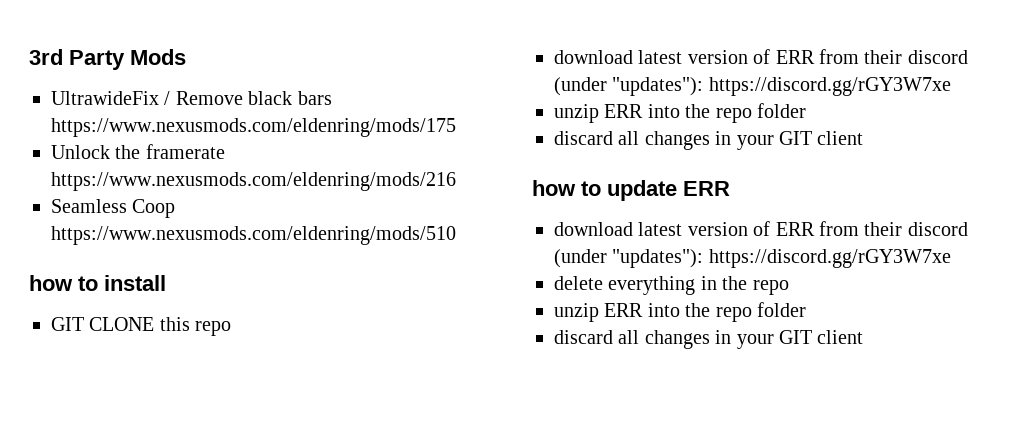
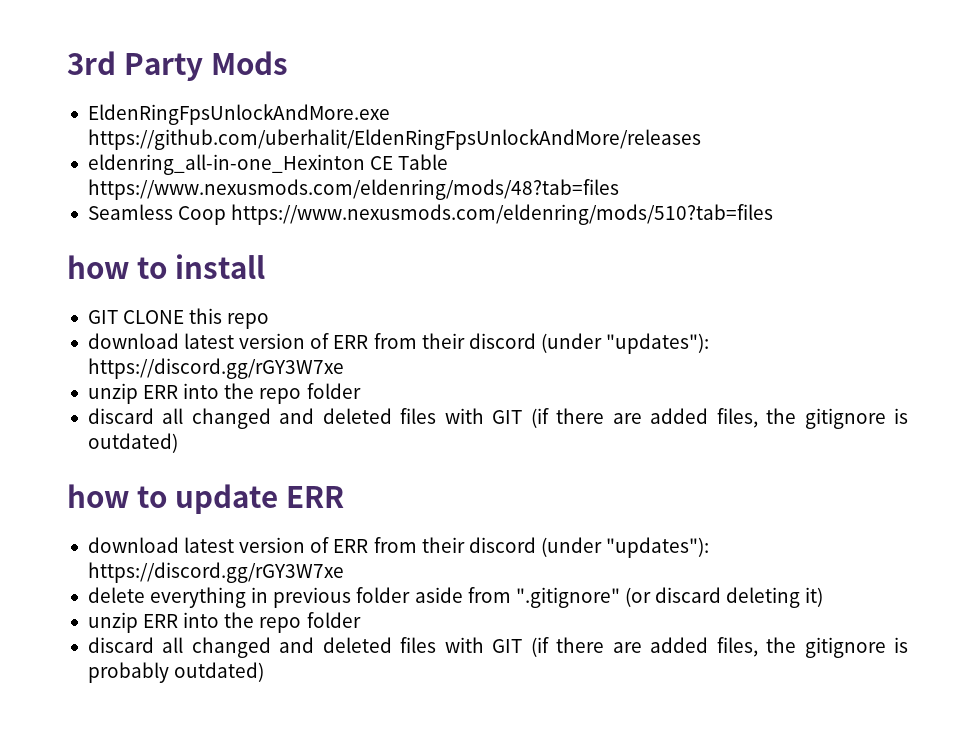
[51,91,332,105] [51,118,456,137] [51,144,225,159] [51,172,456,191] UltrawideFix / Remove black bars https://www.nexusmods.com/eldenring/mods/175 // Unlock the framerate https://www.nexusmods.com/eldenring/mods/216 -> [87,104,390,125] [87,129,701,150] [87,154,449,175] [87,179,619,200] EldenRingFpsUnlockAndMore.exe https://github.com/uberhalit/EldenRingFpsUnlockAndMore/releases // eldenring_all-in-one_Hexinton CE Table https://www.nexusmods.com/eldenring/mods/48?tab=files
[51,226,456,245] https://www.nexusmods.com/eldenring/mods/510 -> [231,204,774,225] https://www.nexusmods.com/eldenring/mods/510?tab=files
[644,131,864,150] changes in your GIT client -> [191,408,909,429] [87,433,178,453] changed and deleted files with GIT (if there are added files, the gitignore is outdated)
[722,276,789,295] [554,302,806,322] [554,330,864,349] the repo // unzip ERR into the repo folder // discard all changes in your GIT client -> [273,587,824,608] [87,612,361,633] [87,637,909,658] [87,662,265,683] previous folder aside from ".gitignore" (or discard deleting it) // unzip ERR into the repo folder // discard all changed and deleted files with GIT (if there are added files, the gitignore is probably outdated)

